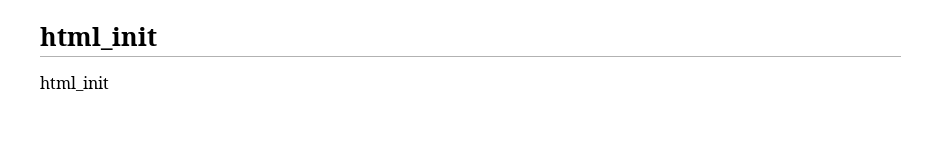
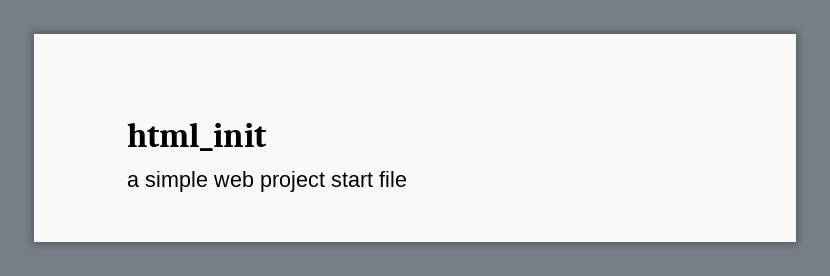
[40,76,109,91] html_init -> [127,171,407,192] a simple web project start file

